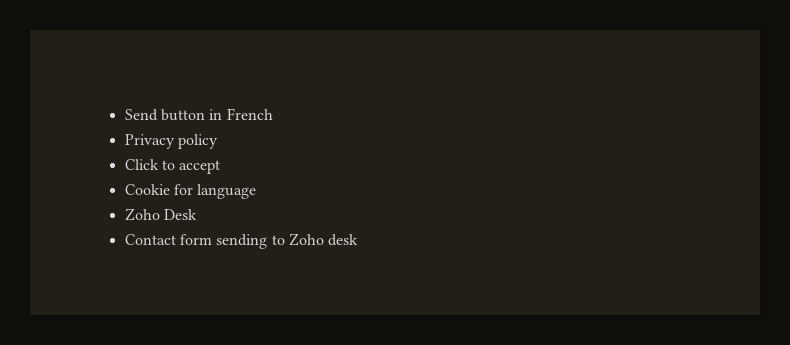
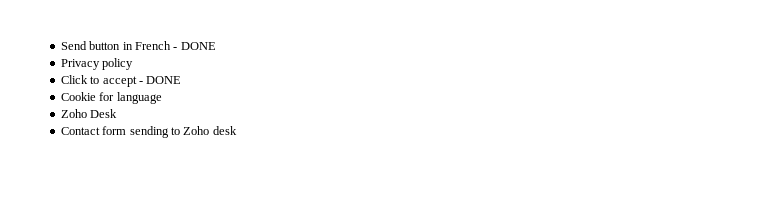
(273, 114) none -> [173,42,216,50] - DONE
(221, 167) none -> [138,76,182,84] - DONE

